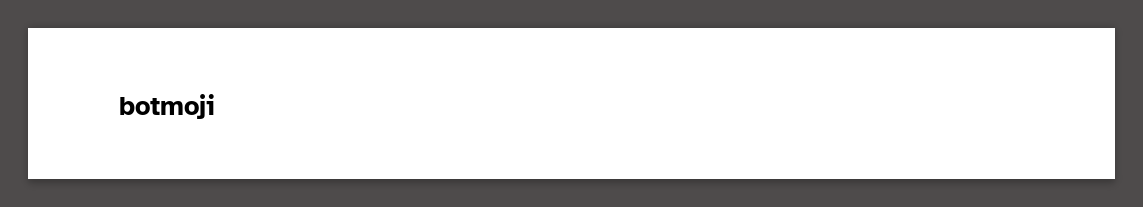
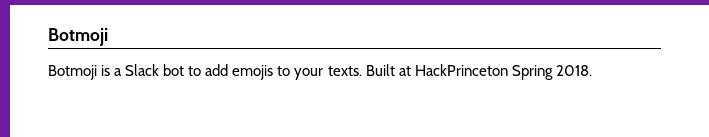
[119,94,215,119] botmoji -> [48,28,108,46] [48,64,592,80] Botmoji // Botmoji is a Slack bot to add emojis to your texts. Built at HackPrinceton Spring 2018.

